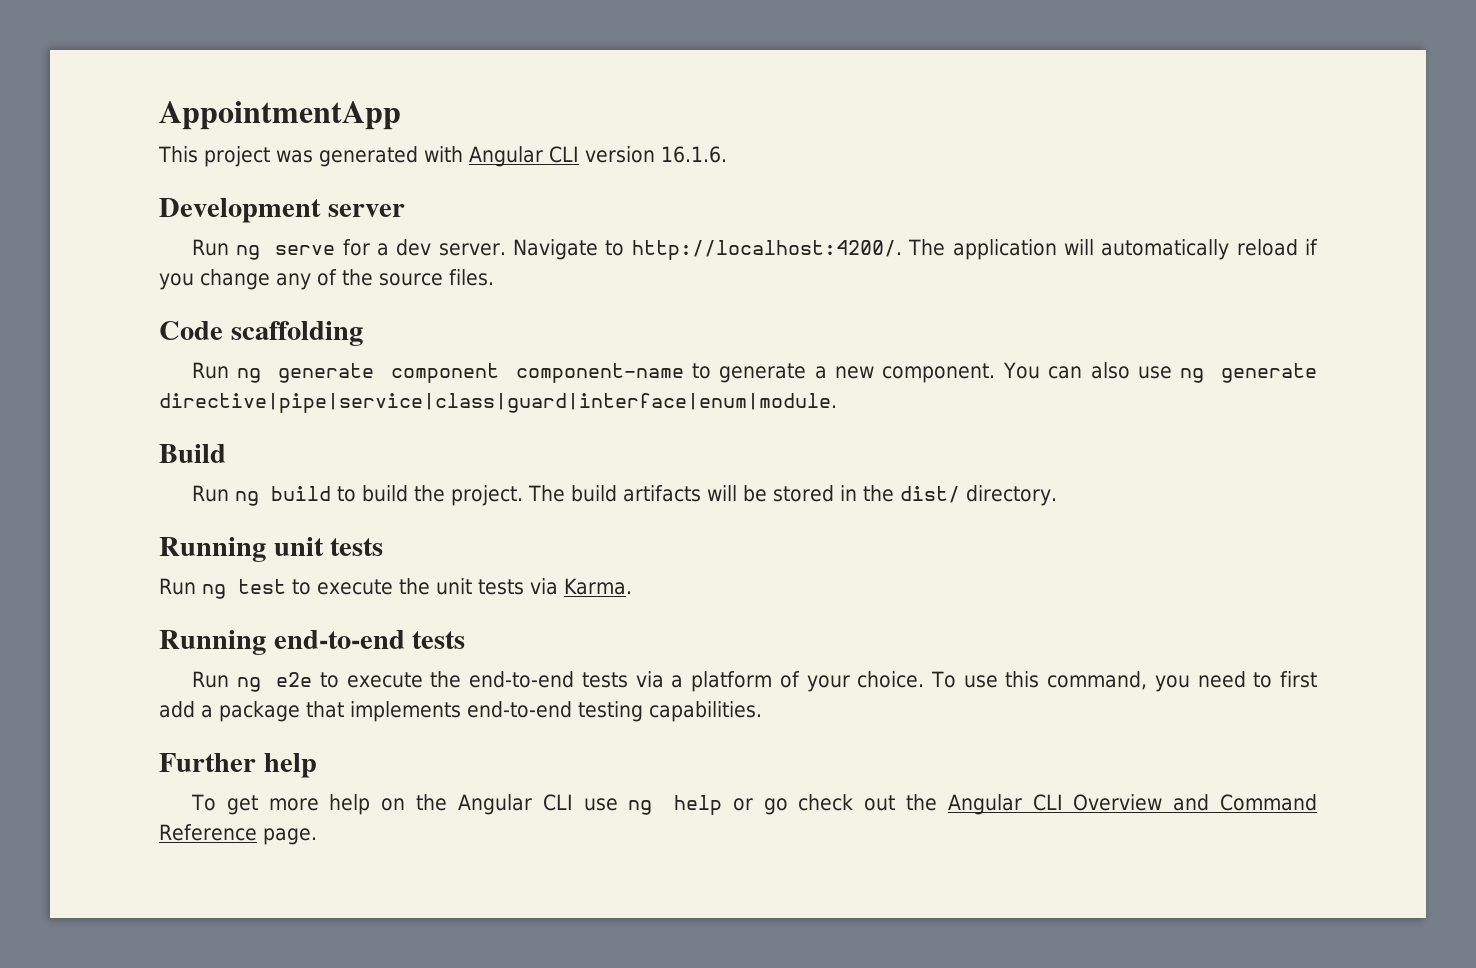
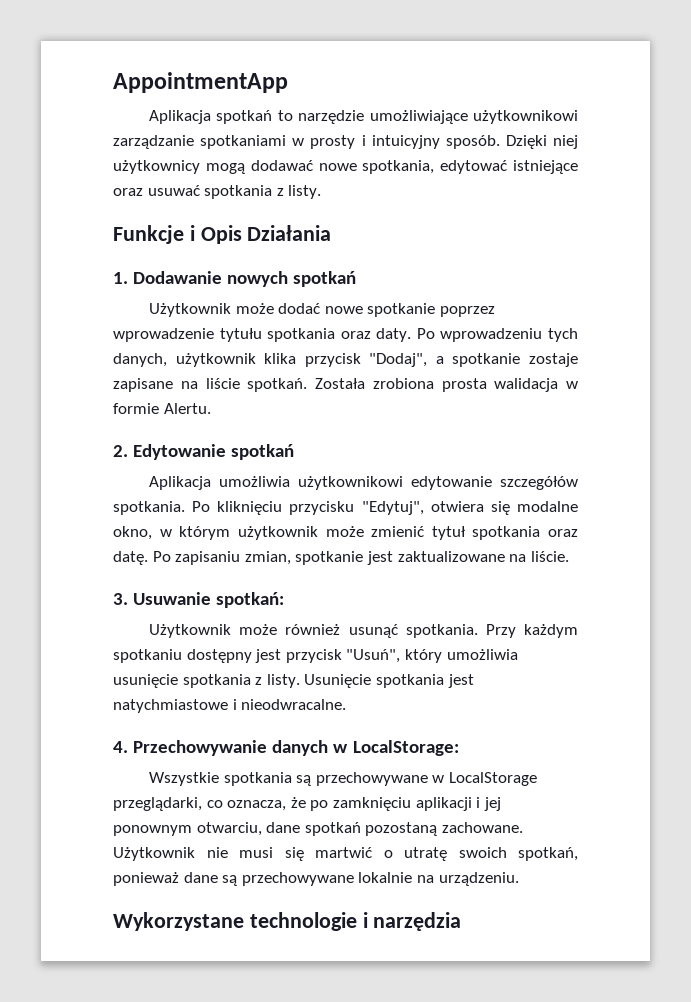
[158,146,727,167] [159,198,405,223] [192,239,1318,260] [159,269,494,290] [159,321,363,346] [192,362,1318,383] [159,393,837,413] [159,444,226,463] [192,485,1058,506] [159,537,384,562] [159,578,632,599] [159,630,466,655] [192,671,1317,692] [159,701,762,722] [159,753,317,778] [191,794,1317,815] [159,824,317,845] This project was generated with Angular CLI version 16.1.6. // Development server // Run ng serve for a dev server. Navigate to http://localhost:4200/. The application will automatically reload if you change any of the source files. // Code scaffolding // Run ng generate component component-name to generate a new component. You can also use ng generate directive|pipe|service|class|guard|interface|enum|module. // Build // Run ng build to build the project. The build artifacts will be stored in the dist/ directory. // Running unit tests // Run ng test to execute the unit tests via Karma. // Running end-to-end tests // Run ng e2e to execute the end-to-end tests via a platform of your choice. To use this command, you need to first add a package that implements end-to-end testing capabilities. // Further help // To get more help on the Angular CLI use ng help or go check out the Angular CLI Overview and Command Reference page. -> [148,110,578,124] [113,135,578,149] [113,160,578,174] [113,185,322,199] [113,225,332,244] [113,271,357,287] [148,303,495,317] [113,328,578,342] [113,353,578,367] [113,378,578,392] [113,403,211,414] [113,444,295,460] [148,476,578,490] [113,501,578,515] [113,526,578,540] [113,551,569,565] [113,592,285,608] [148,624,578,638] [113,649,518,663] [113,674,474,688] [113,699,347,713] [113,740,459,756] [148,772,537,786] [113,797,501,811] [113,822,523,836] [113,847,578,861] [113,872,519,886] [113,912,462,931] Aplikacja spotkań to narzędzie umożliwiające użytkownikowi zarządzanie spotkaniami w prosty i intuicyjny sposób. Dzięki niej użytkownicy mogą dodawać nowe spotkania, edytować istniejące oraz usuwać spotkania z listy. // Funkcje i Opis Działania // 1. Dodawanie nowych spotkań // Użytkownik może dodać nowe spotkanie poprzez wprowadzenie tytułu spotkania oraz daty. Po wprowadzeniu tych danych, użytkownik klika przycisk "Dodaj", a spotkanie zostaje zapisane na liście spotkań. Została zrobiona prosta walidacja w formie Alertu. // 2. Edytowanie spotkań // Aplikacja umożliwia użytkownikowi edytowanie szczegółów spotkania. Po kliknięciu przycisku "Edytuj", otwiera się modalne okno, w którym użytkownik może zmienić tytuł spotkania oraz datę. Po zapisaniu zmian, spotkanie jest zaktualizowane na liście. // 3. Usuwanie spotkań: // Użytkownik może również usunąć spotkania. Przy każdym spotkaniu dostępny jest przycisk "Usuń", który umożliwia usunięcie spotkania z listy. Usunięcie spotkania jest natychmiastowe i nieodwracalne. // 4. Przechowywanie danych w LocalStorage: // Wszystkie spotkania są przechowywane w LocalStorage przeglądarki, co oznacza, że po zamknięciu aplikacji i jej ponownym otwarciu, dane spotkań pozostaną zachowane. Użytkownik nie musi się martwić o utratę swoich spotkań, ponieważ dane są przechowywane lokalnie na urządzeniu. // Wykorzystane technologie i narzędzia

